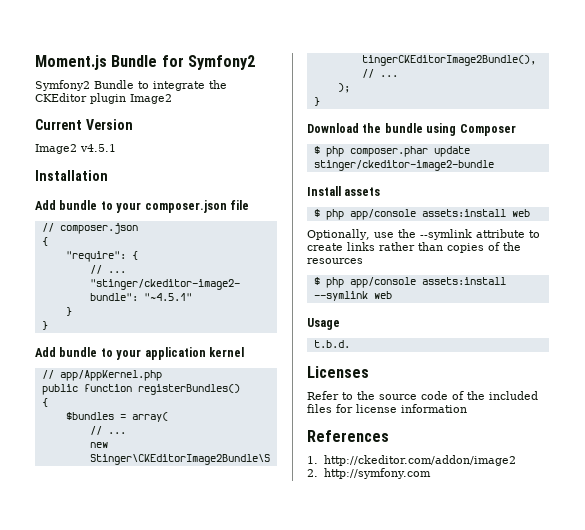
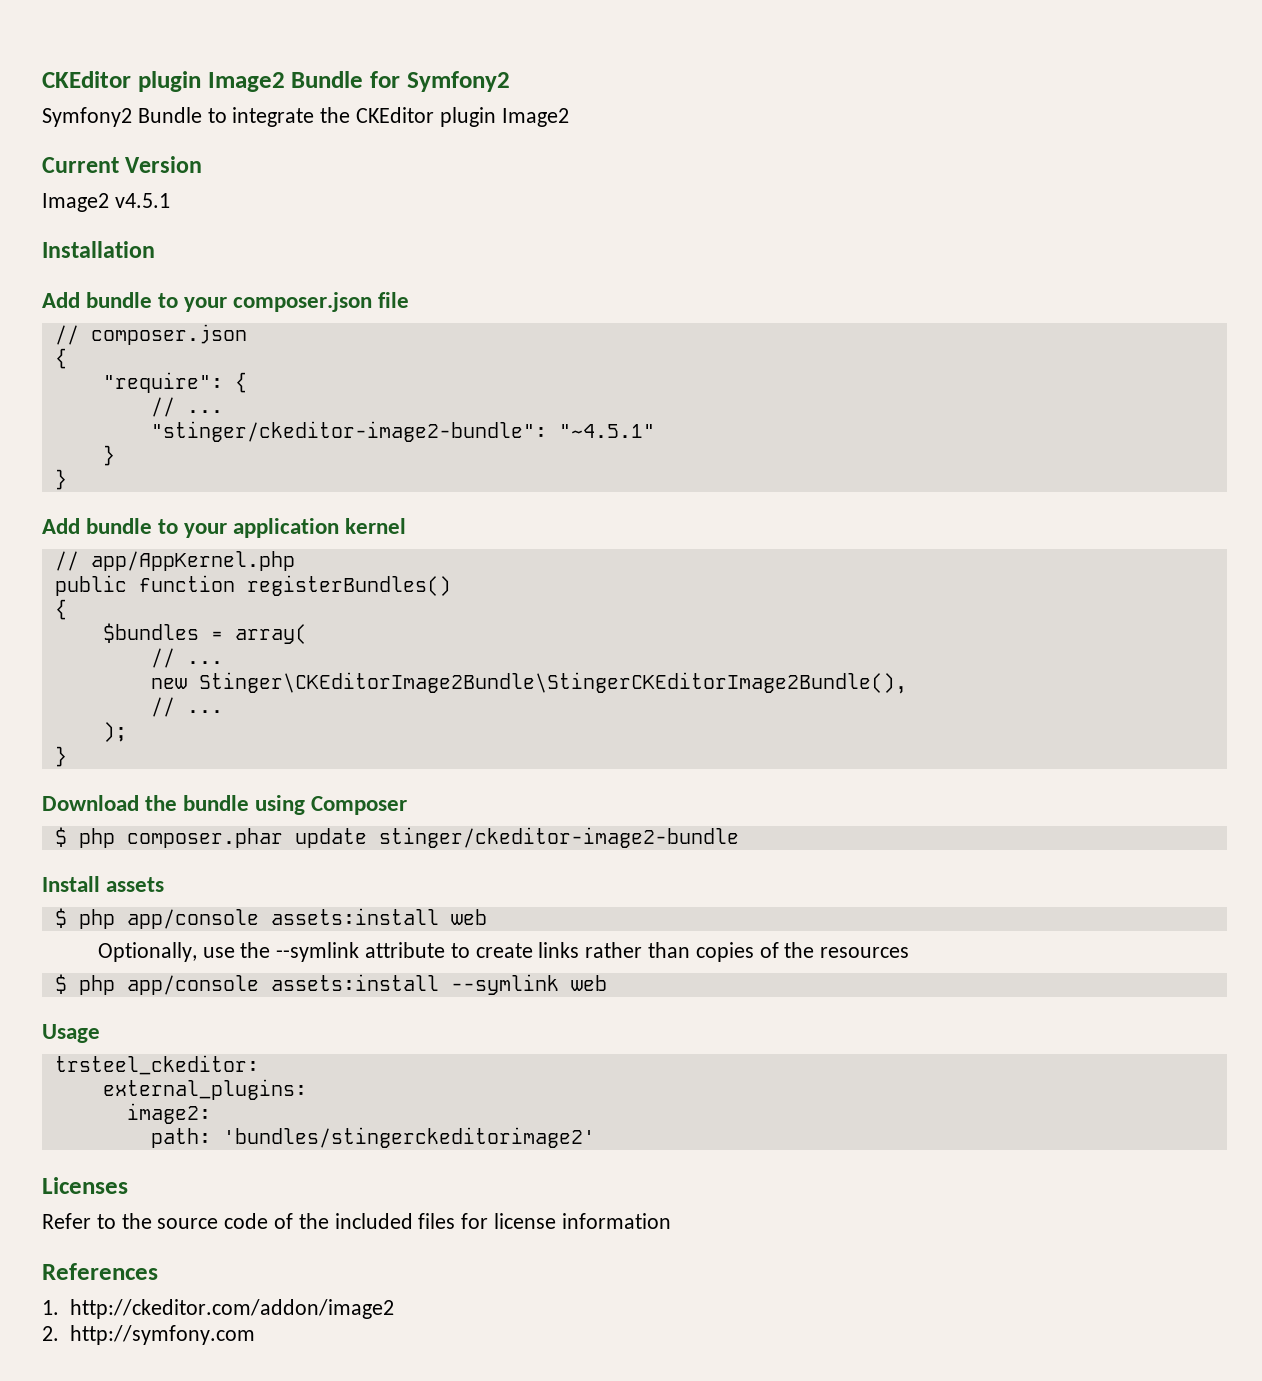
[35,55,107,70] Moment.js -> [42,71,285,92] CKEditor plugin Image2
[313,340,350,348] t.b.d. -> [54,1055,259,1075] [102,1079,307,1100] [126,1103,211,1124] [150,1127,595,1148] trsteel_ckeditor: // external_plugins: // image2: // path: 'bundles/stingerckeditorimage2'

